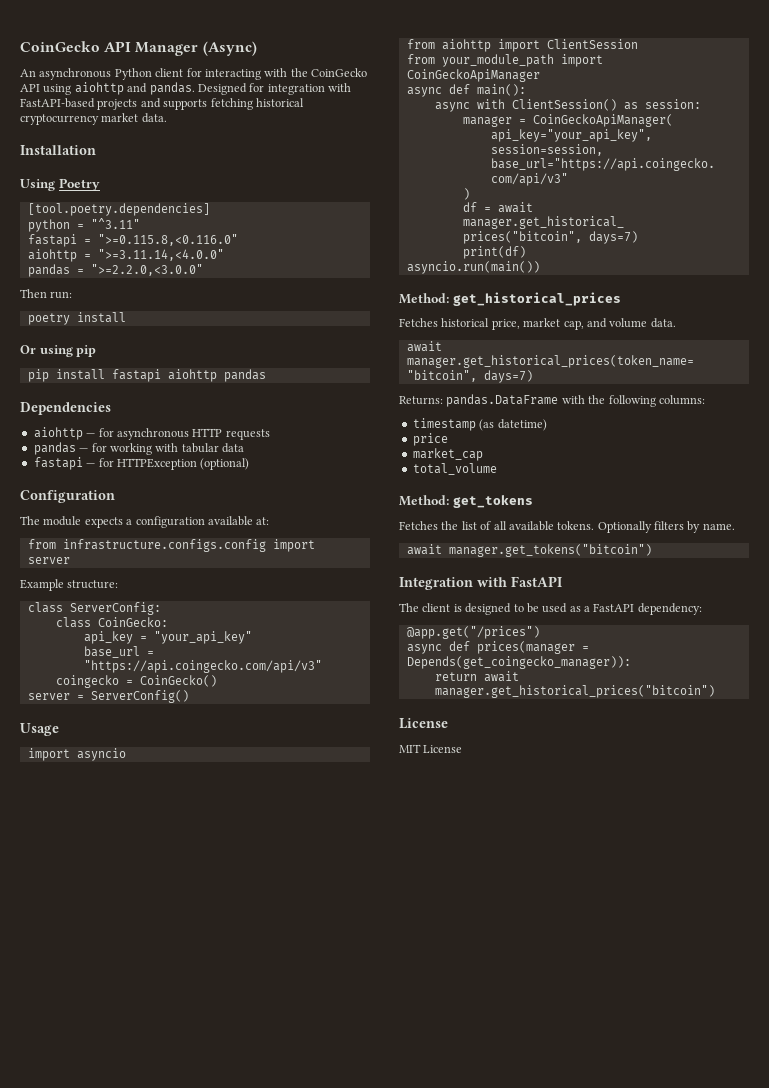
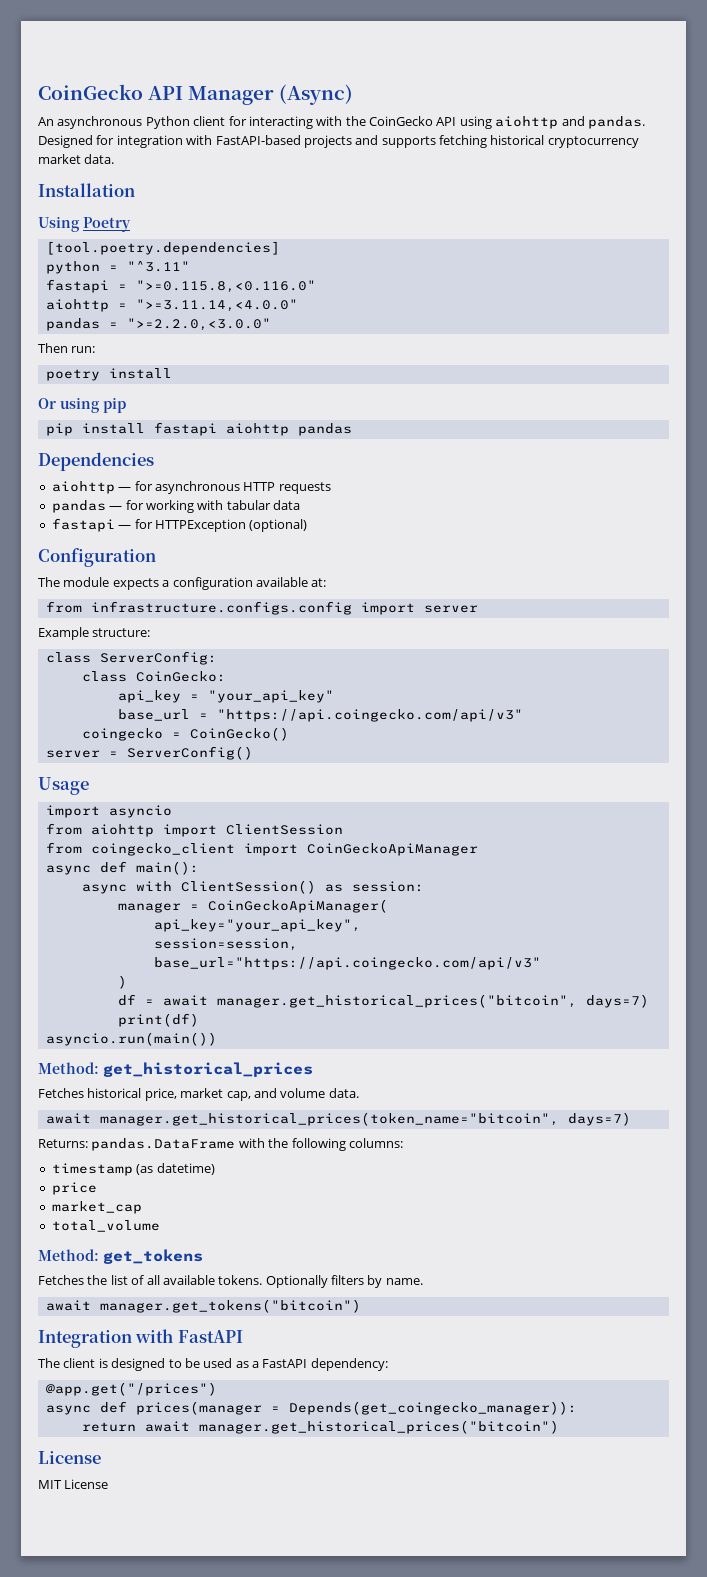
[441,54,554,67] your_module_path -> [90,843,235,856] coingecko_client

